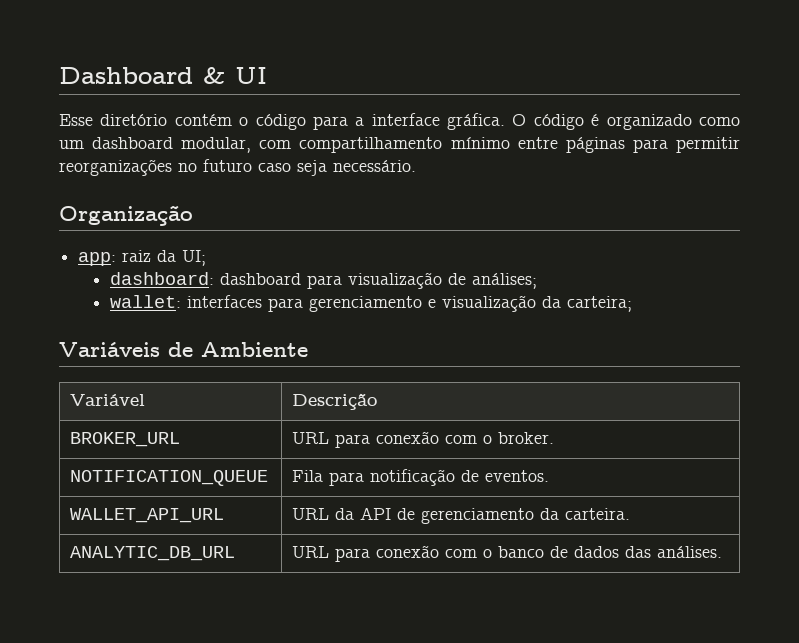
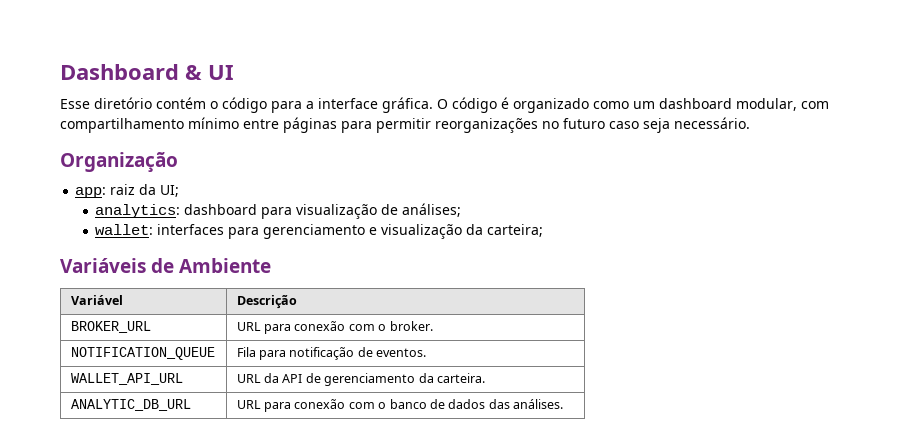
[109,272,214,285] dashboard: -> [95,204,181,218] analytics:

